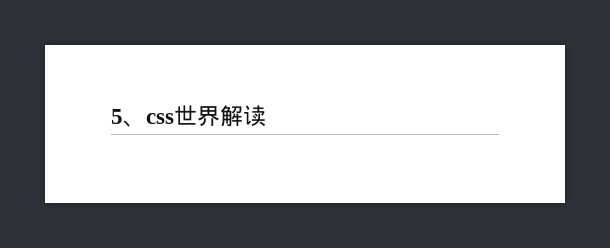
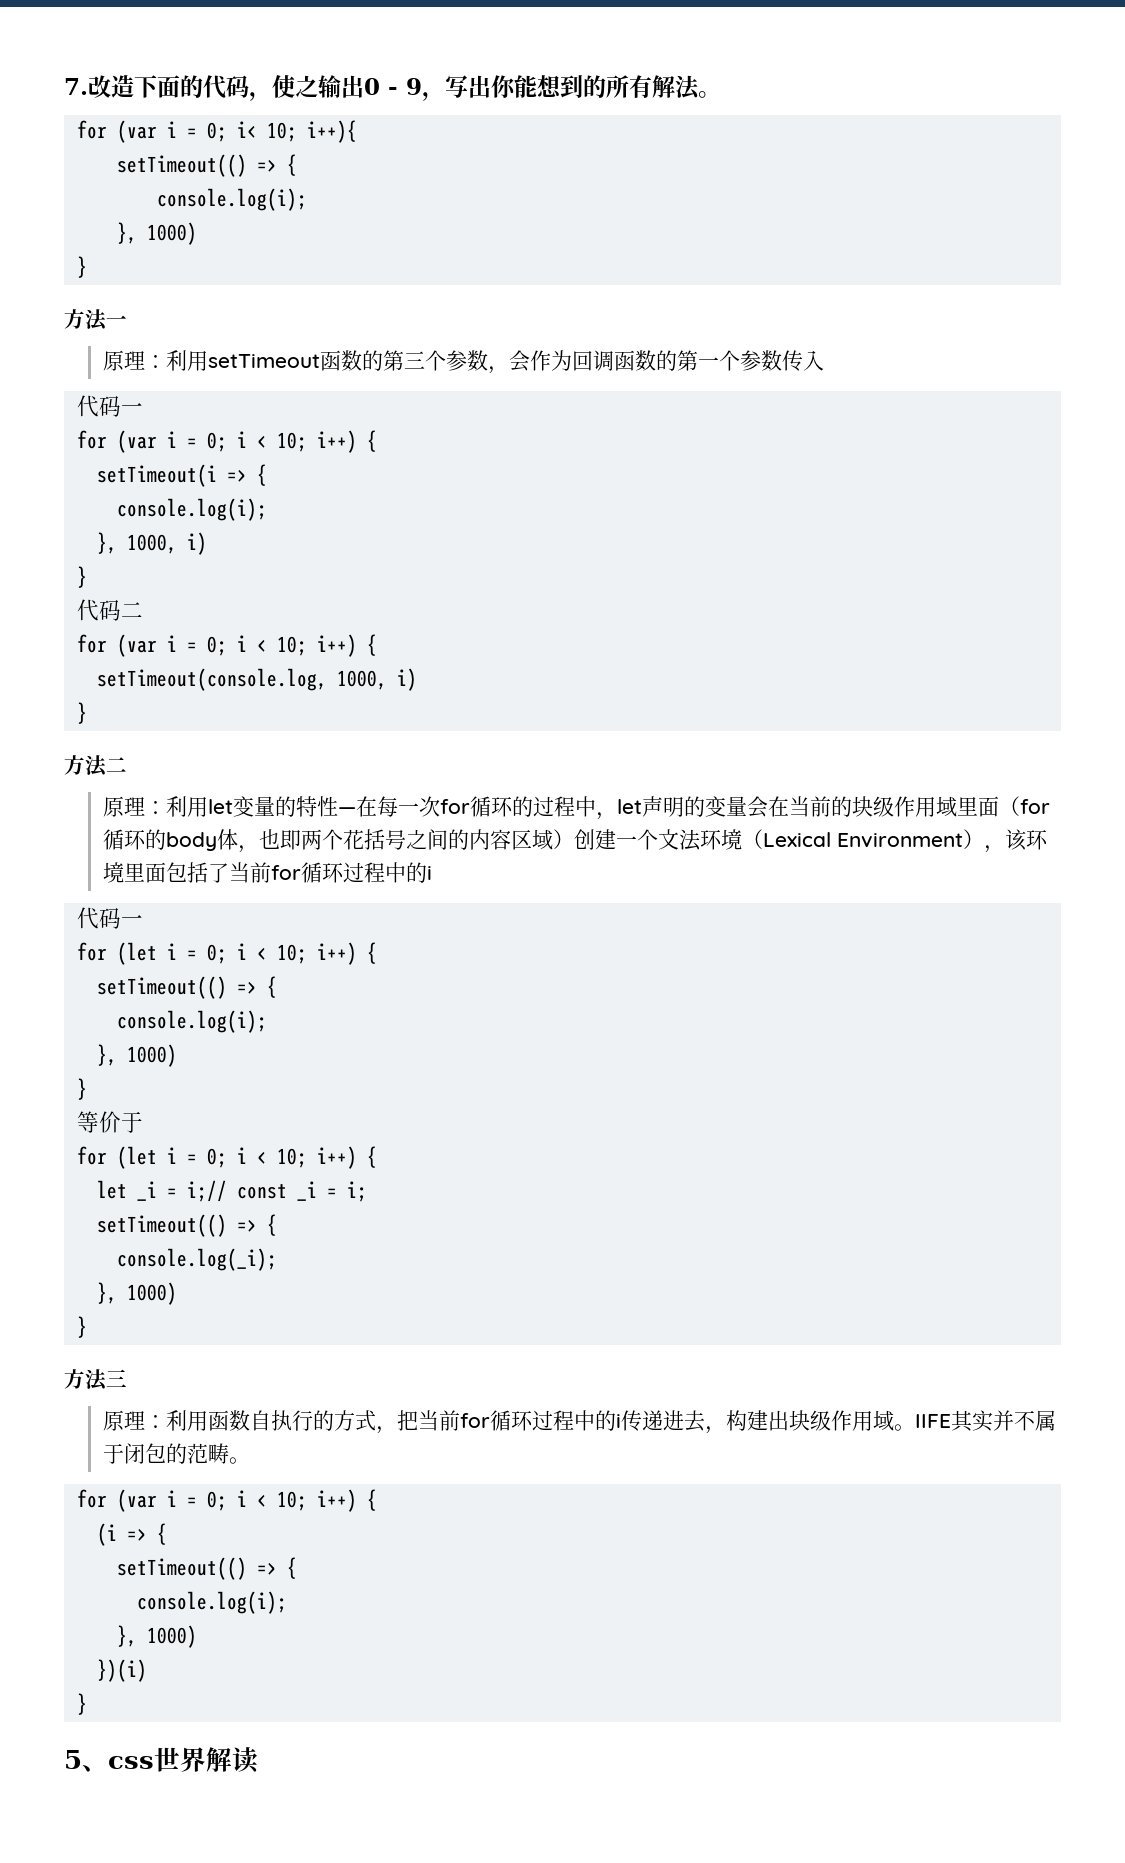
(111, 116) none -> [64,75,721,101] [76,120,357,143] [116,154,297,177] [156,188,307,211] [116,222,197,245] [76,256,87,278] [64,309,127,331] [102,350,824,374] [76,395,143,417] [76,430,377,453] [96,464,267,487] [116,498,267,521] [96,532,207,555] [76,566,87,588] [76,599,143,621] [76,634,377,657] [96,668,417,691] [76,702,87,724] [64,755,127,777] [102,796,1050,820] [102,829,1048,853] [102,862,432,883] [76,907,143,929] [76,942,377,965] [96,976,277,999] [116,1010,267,1033] [96,1044,177,1067] [76,1078,87,1100] [76,1111,143,1133] [76,1146,377,1169] [96,1180,367,1202] [96,1214,277,1237] [116,1248,277,1271] [96,1282,177,1305] [76,1316,87,1338] [64,1369,127,1391] [102,1410,1056,1434] [102,1443,250,1464] [76,1489,377,1512] [96,1523,167,1546] [116,1557,297,1580] [136,1591,287,1614] [116,1625,197,1648] [96,1659,147,1682] [76,1693,87,1715] 7.改造下面的代码，使之输出0 - 9，写出你能想到的所有解法。 // for (var i = 0; i< 10; i++){ // setTimeout(() => { // console.log(i); // }, 1000) // } // 方法一 // 原理：利用setTimeout函数的第三个参数，会作为回调函数的第一个参数传入 // 代码一 // for (var i = 0; i < 10; i++) { // setTimeout(i => { // console.log(i); // }, 1000, i) // } // 代码二 // for (var i = 0; i < 10; i++) { // setTimeout(console.log, 1000, i) // } // 方法二 // 原理：利用let变量的特性—在每一次for循环的过程中，let声明的变量会在当前的块级作用域里面（for循环的body体，也即两个花括号之间的内容区域）创建一个文法环境（Lexical Environment），该环境里面包括了当前for循环过程中的i // 代码一 // for (let i = 0; i < 10; i++) { // setTimeout(() => { // console.log(i); // }, 1000) // } // 等价于 // for (let i = 0; i < 10; i++) { // let _i = i;// const _i = i; // setTimeout(() => { // console.log(_i); // }, 1000) // } // 方法三 // 原理：利用函数自执行的方式，把当前for循环过程中的i传递进去，构建出块级作用域。IIFE其实并不属于闭包的范畴。 // for (var i = 0; i < 10; i++) { // (i => { // setTimeout(() => { // console.log(i); // }, 1000) // })(i) // } //

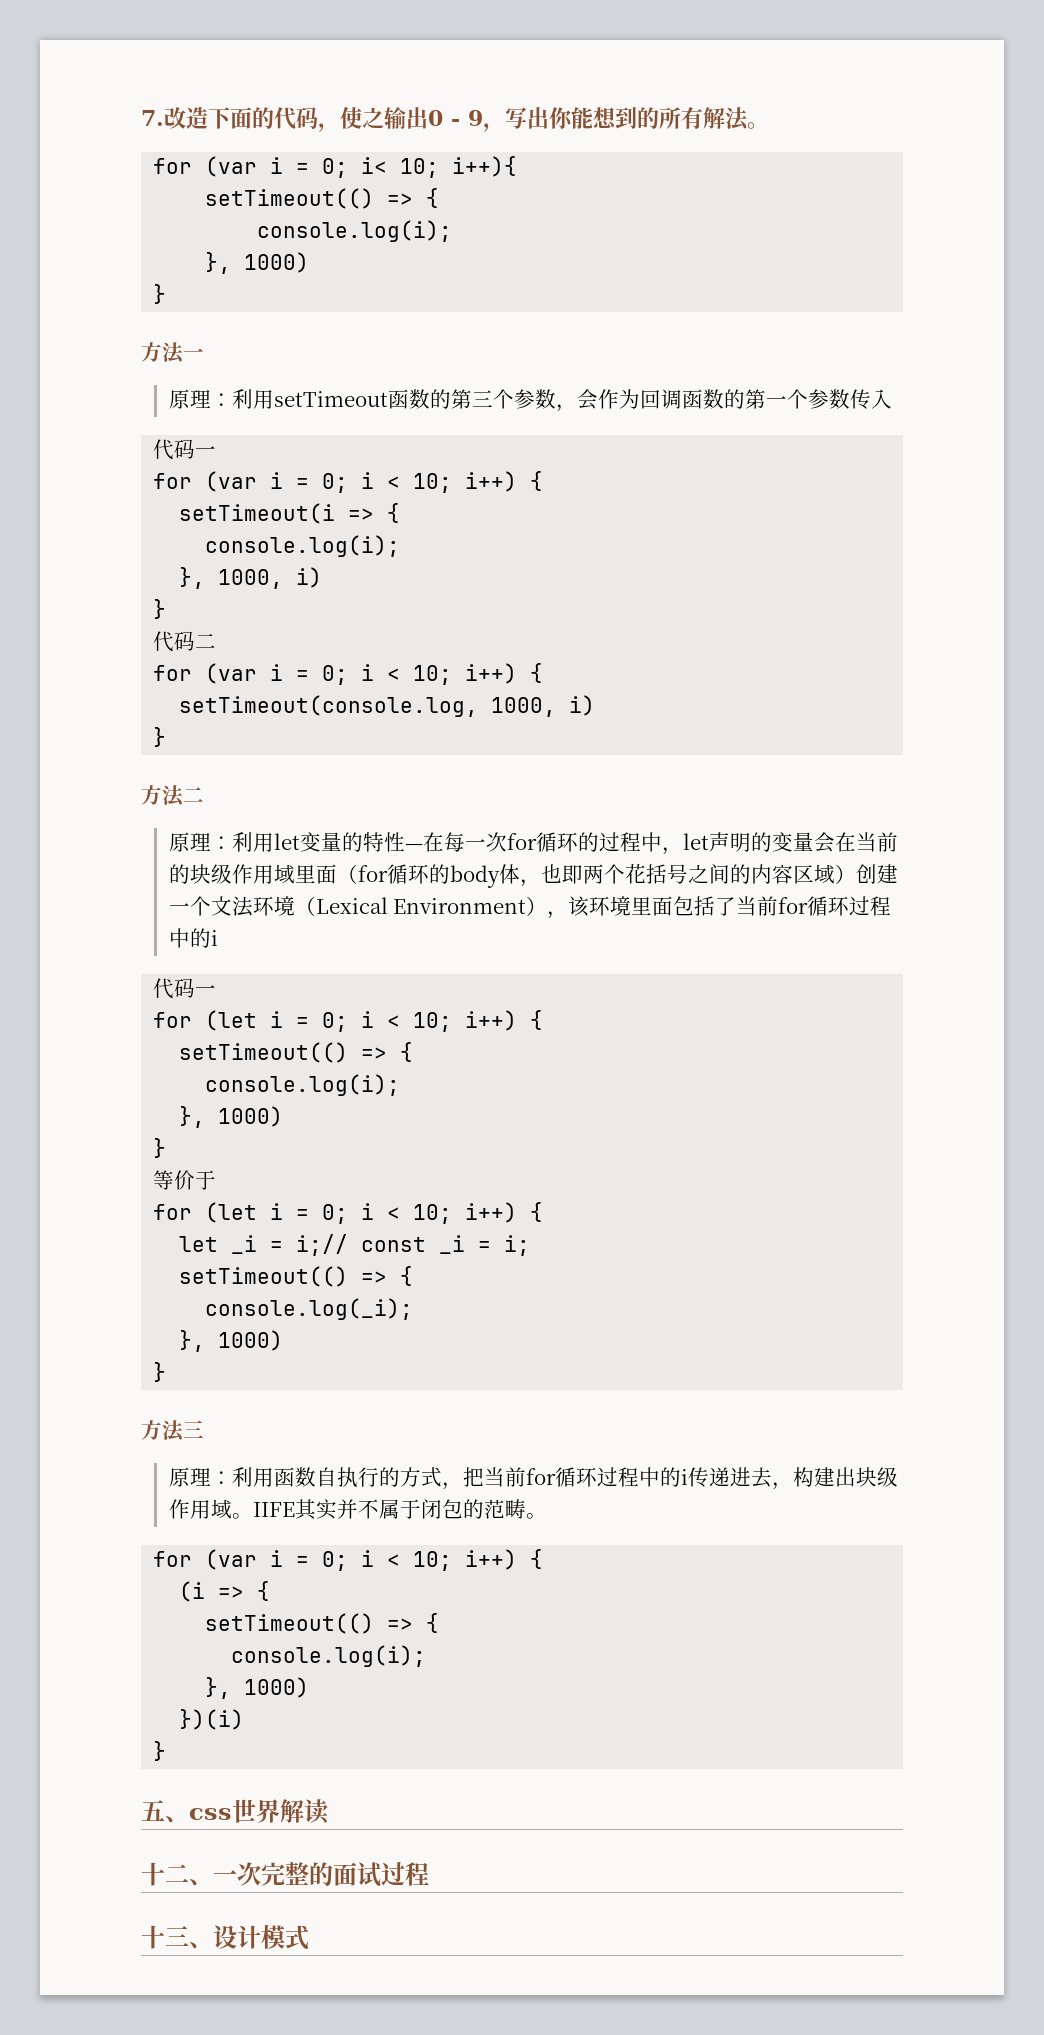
[64,1750,82,1769] 5 -> [141,1800,165,1821] 五
(259, 1760) none -> [141,1862,429,1887] [141,1925,309,1950] // 十二、一次完整的面试过程 // 十三、设计模式

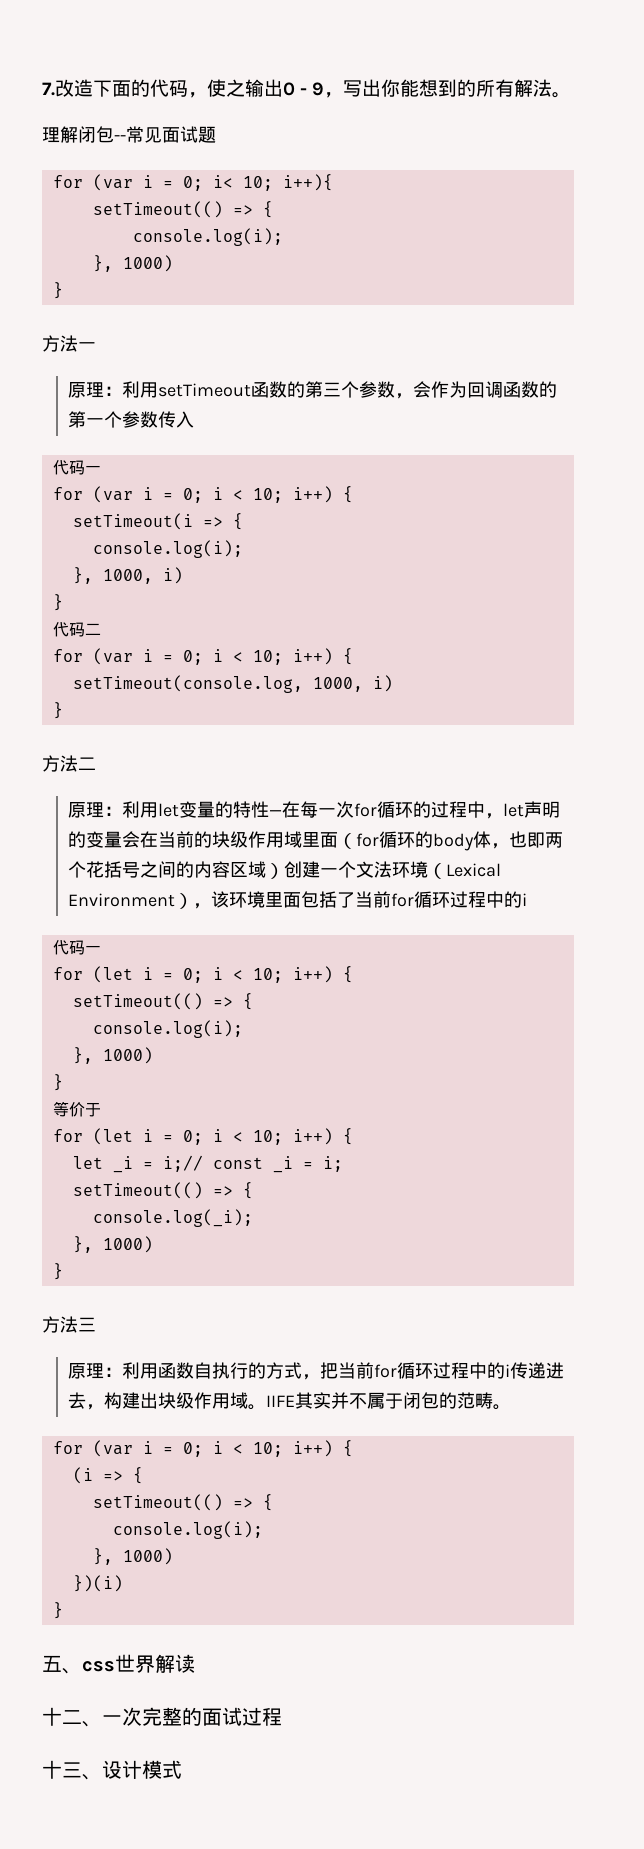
(769, 125) none -> [42,126,216,143] // 理解闭包--常见面试题

